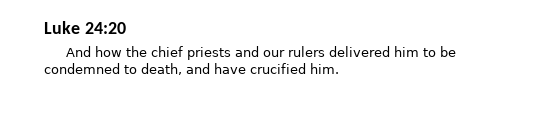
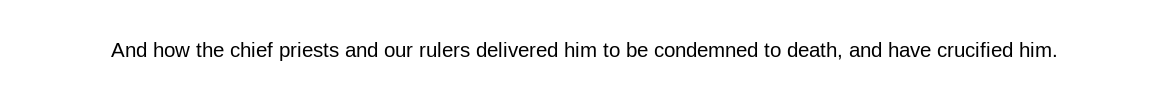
[44,21,126,34] Luke 24:20 // -> (110, 49) none

